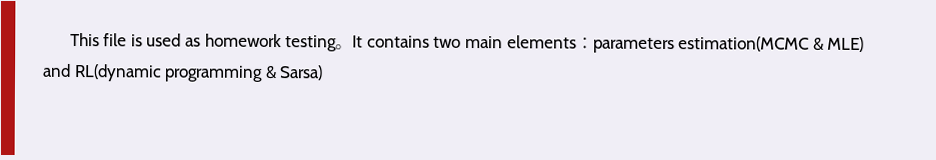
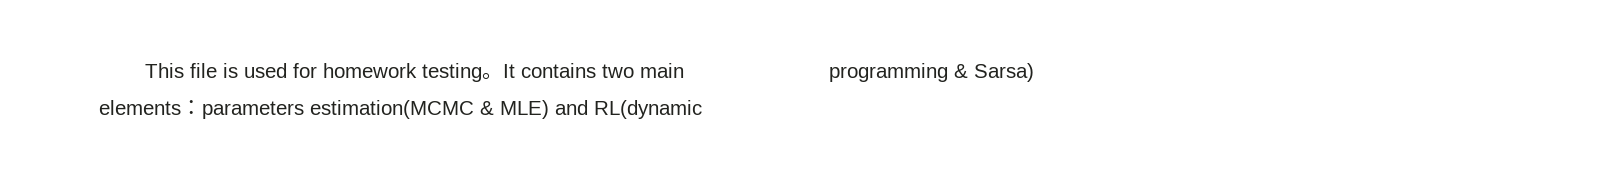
[184,37,201,47] as -> [292,63,317,78] for

